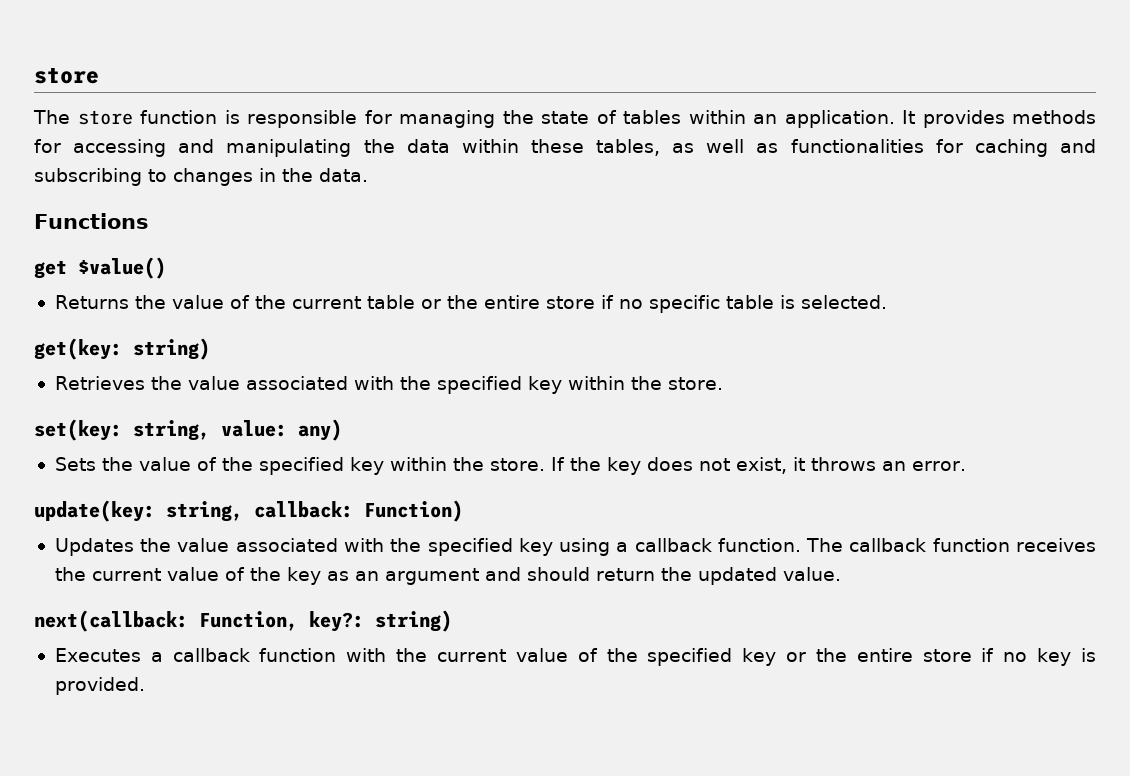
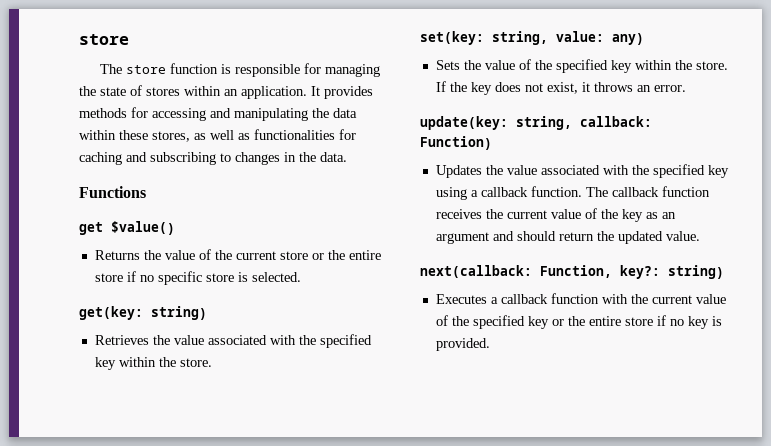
[623,110,681,124] tables -> [146,87,180,96] stores
[596,139,661,156] tables, -> [152,131,190,142] stores,
[366,295,415,309] table -> [279,251,308,260] store
[725,295,774,309] table -> [205,273,234,282] store

